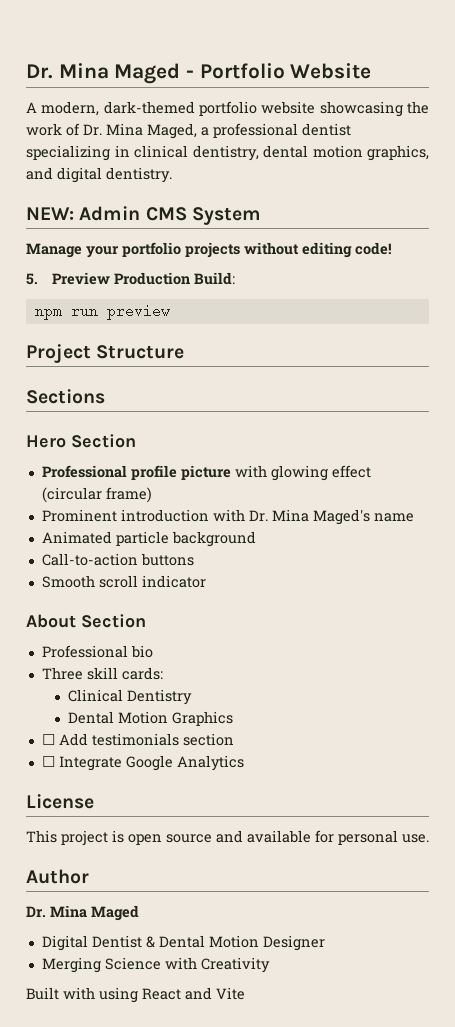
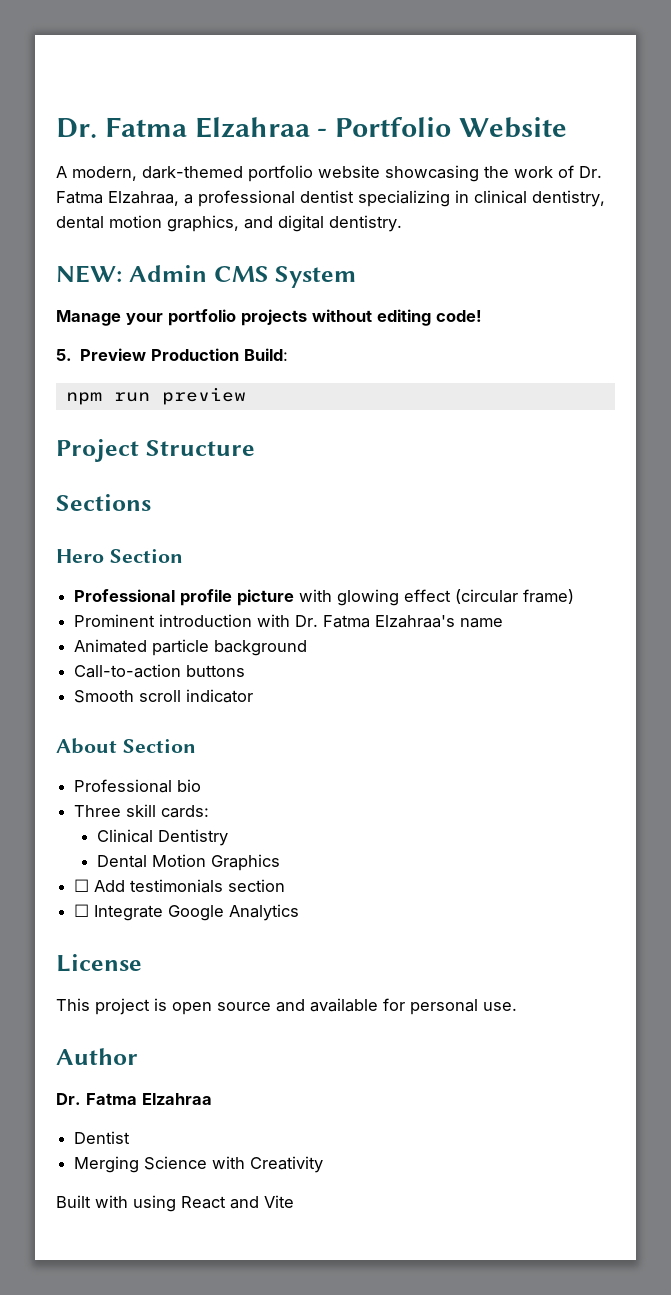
[26,63,181,84] Dr. Mina Maged -> [56,117,310,138] Dr. Fatma Elzahraa
[106,123,197,139] Mina Maged, -> [56,191,179,206] Fatma Elzahraa,
[271,509,370,525] Mina Maged's -> [323,615,456,628] Fatma Elzahraa's
[50,905,139,921] [41,935,325,951] Mina Maged // Digital Dentist & Dental Motion Designer -> [86,1093,212,1105] [74,1131,131,1144] Fatma Elzahraa // Dentist

